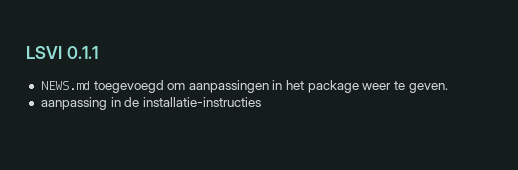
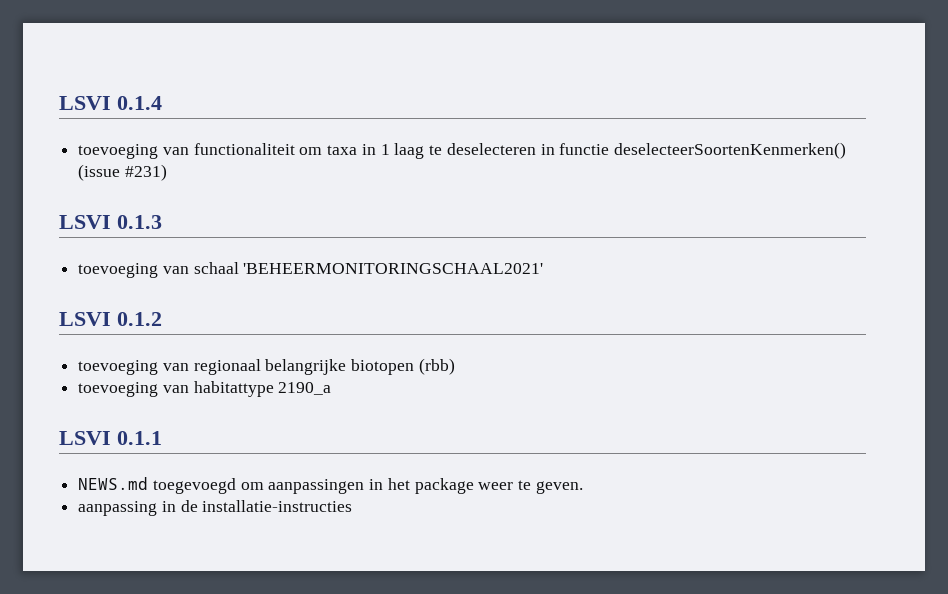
[26,46,62,59] LSVI -> [59,96,162,110] [78,142,846,159] [78,164,167,181] [59,215,162,229] [78,262,544,278] [59,312,162,326] [78,358,455,375] [78,381,332,397] [59,431,111,445] LSVI 0.1.4 // toevoeging van functionaliteit om taxa in 1 laag te deselecteren in functie deselecteerSoortenKenmerken() (issue #231) // LSVI 0.1.3 // toevoeging van schaal 'BEHEERMONITORINGSCHAAL2021' // LSVI 0.1.2 // toevoeging van regionaal belangrijke biotopen (rbb) // toevoeging van habitattype 2190_a // LSVI

